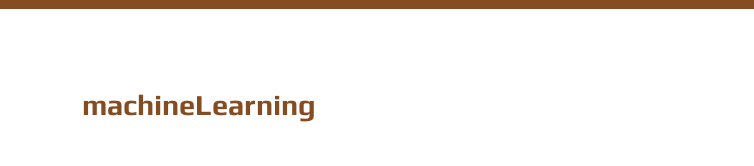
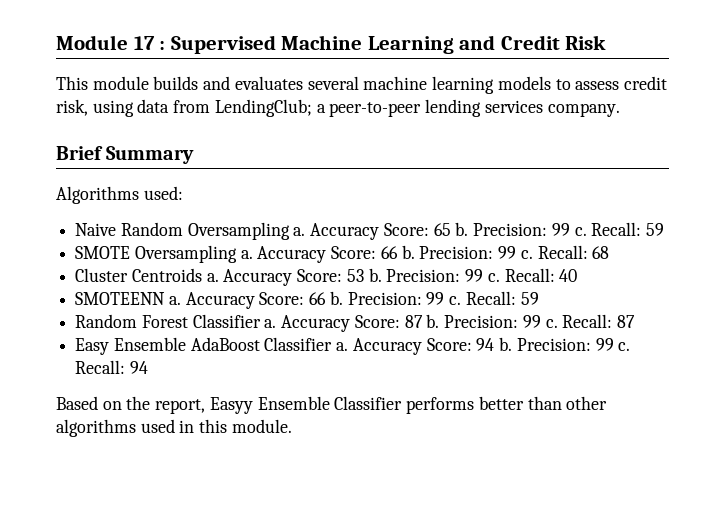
[82,94,316,122] machineLearning -> [56,35,607,54] [56,76,667,94] [56,99,620,117] [56,146,195,164] [56,186,183,204] [75,222,664,240] [75,245,610,263] [75,268,578,286] [75,291,539,309] [75,314,635,332] [75,337,631,355] [75,360,148,374] [56,396,608,414] [56,419,292,437] Module 17 : Supervised Machine Learning and Credit Risk // This module builds and evaluates several machine learning models to assess credit risk, using data from LendingClub; a peer-to-peer lending services company. // Brief Summary // Algorithms used: // Naive Random Oversampling a. Accuracy Score: 65 b. Precision: 99 c. Recall: 59 // SMOTE Oversampling a. Accuracy Score: 66 b. Precision: 99 c. Recall: 68 // Cluster Centroids a. Accuracy Score: 53 b. Precision: 99 c. Recall: 40 // SMOTEENN a. Accuracy Score: 66 b. Precision: 99 c. Recall: 59 // Random Forest Classifier a. Accuracy Score: 87 b. Precision: 99 c. Recall: 87 // Easy Ensemble AdaBoost Classifier a. Accuracy Score: 94 b. Precision: 99 c. Recall: 94 // Based on the report, Easyy Ensemble Classifier performs better than other algorithms used in this module.

